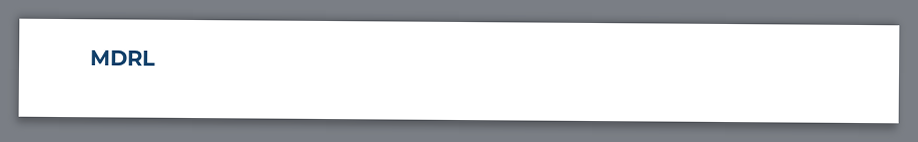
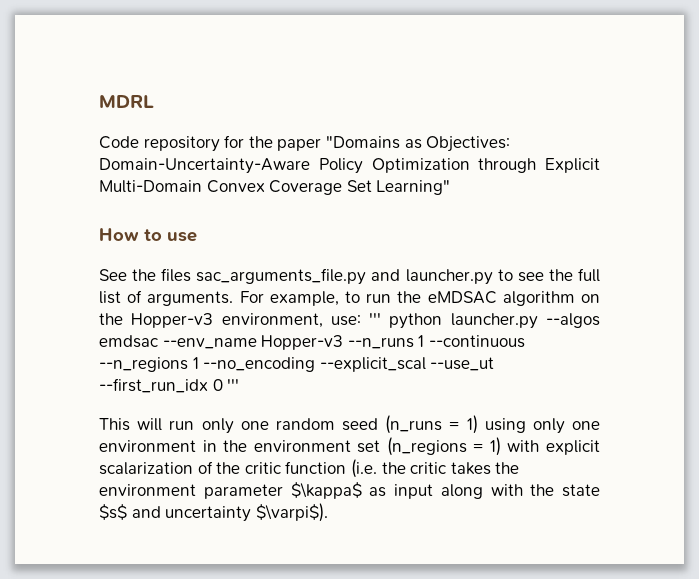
(156, 58) none -> [99,135,511,152] [99,158,600,174] [99,180,451,195] [99,228,197,242] [99,268,600,285] [99,290,600,306] [99,313,600,329] [99,335,525,350] [99,357,495,372] [99,378,240,393] [99,415,601,434] [99,437,600,456] [99,459,520,478] [99,482,600,499] [99,503,328,522] // Code repository for the paper "Domains as Objectives: Domain-Uncertainty-Aware Policy Optimization through Explicit Multi-Domain Convex Coverage Set Learning" // How to use // See the files sac_arguments_file.py and launcher.py to see the full list of arguments. For example, to run the eMDSAC algorithm on the Hopper-v3 environment, use: ''' python launcher.py --algos emdsac --env_name Hopper-v3 --n_runs 1 --continuous --n_regions 1 --no_encoding --explicit_scal --use_ut --first_run_idx 0 ''' // This will run only one random seed (n_runs = 1) using only one environment in the environment set (n_regions = 1) with explicit scalarization of the critic function (i.e. the critic takes the environment parameter $\kappa$ as input along with the state $s$ and uncertainty $\varpi$).

